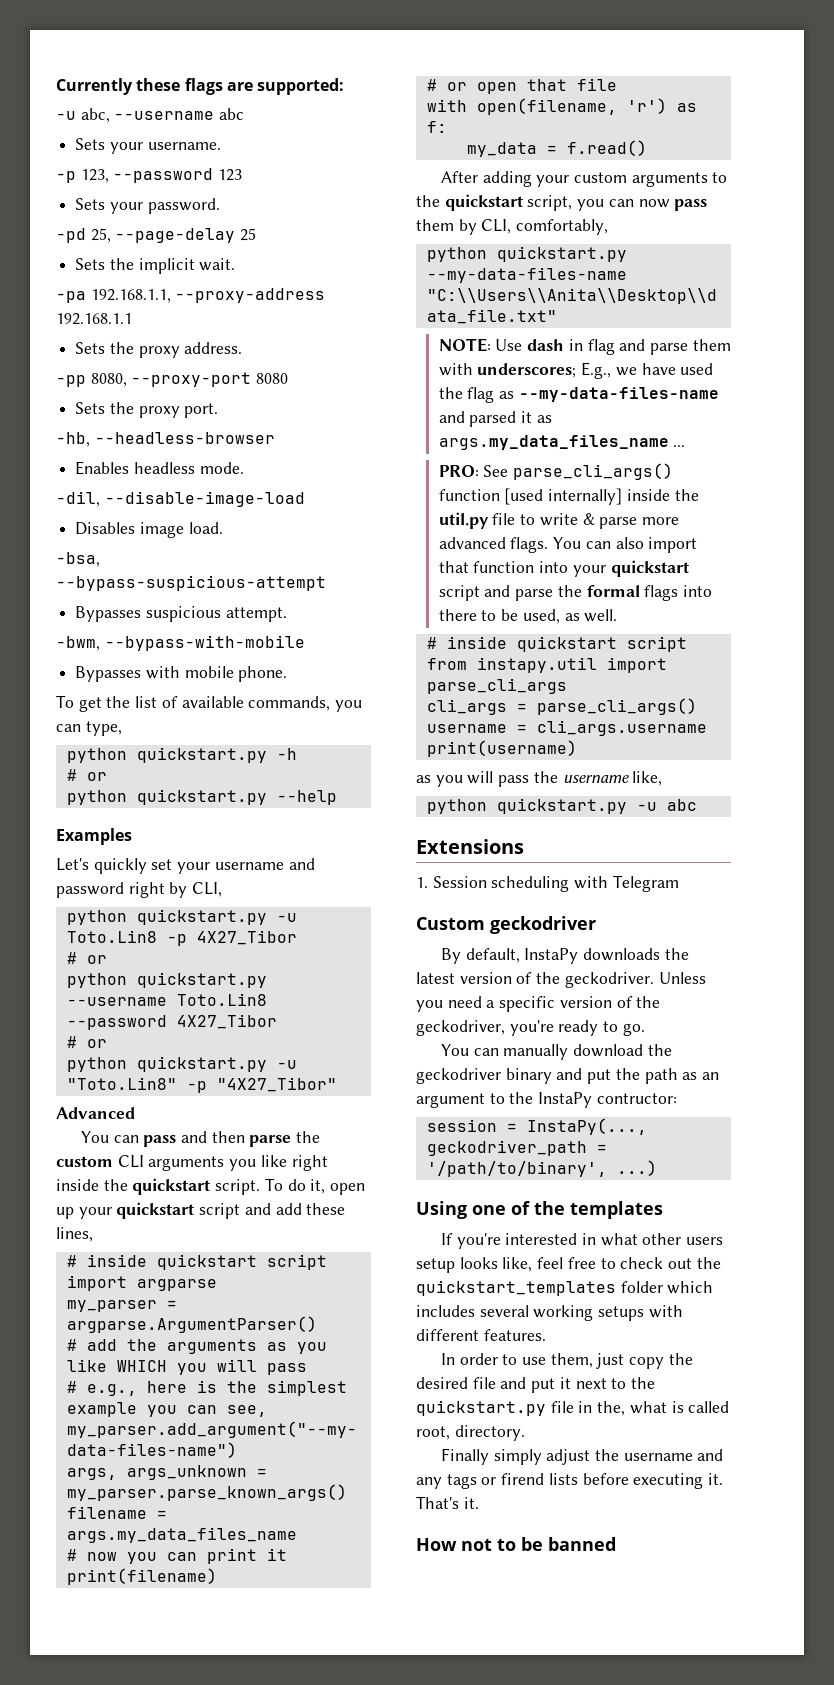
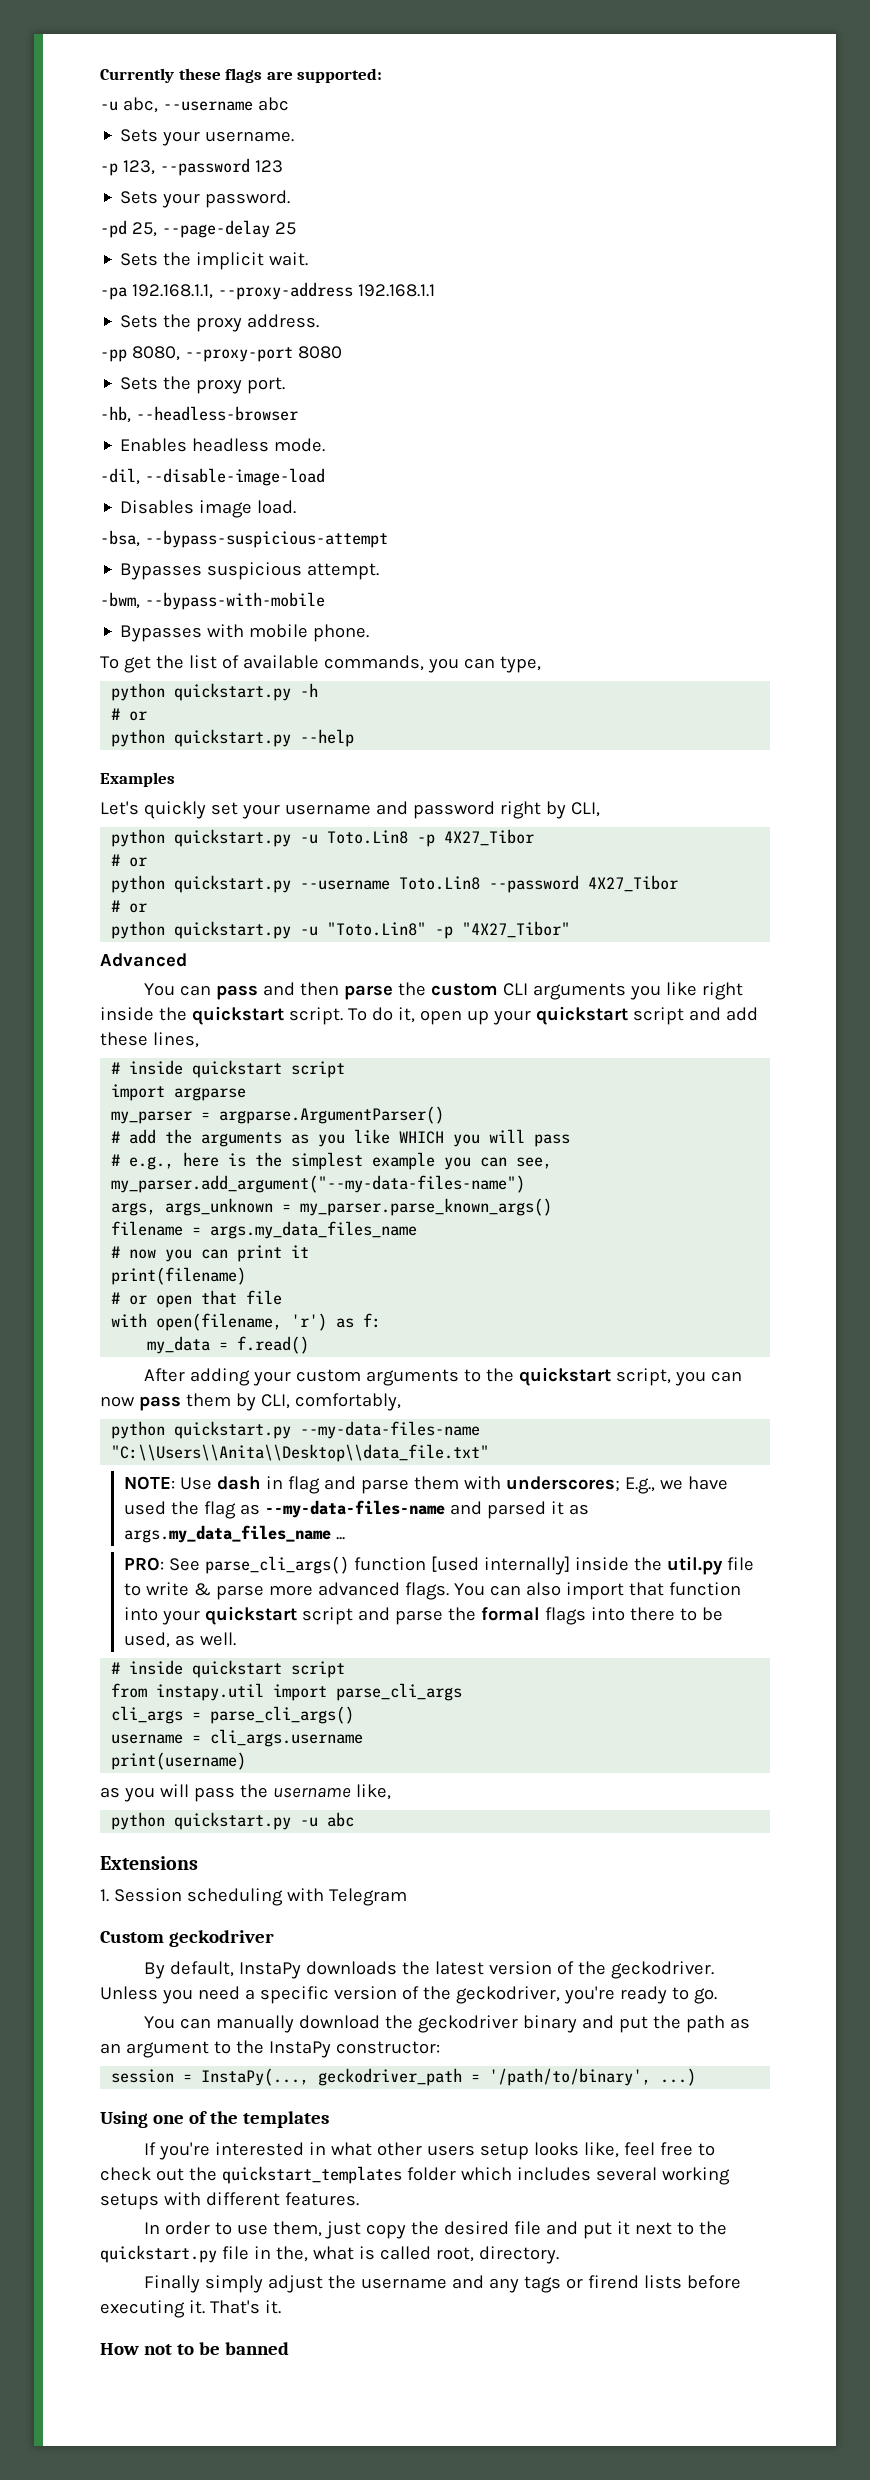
[596,1093,677,1104] contructor: -> [335,2041,440,2054] constructor:

